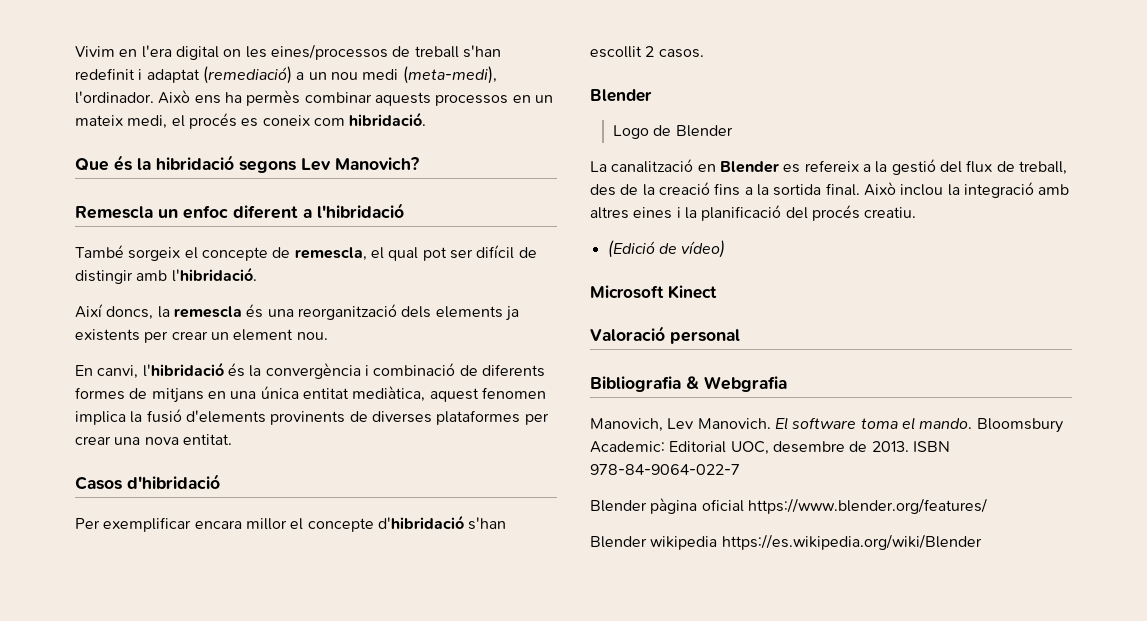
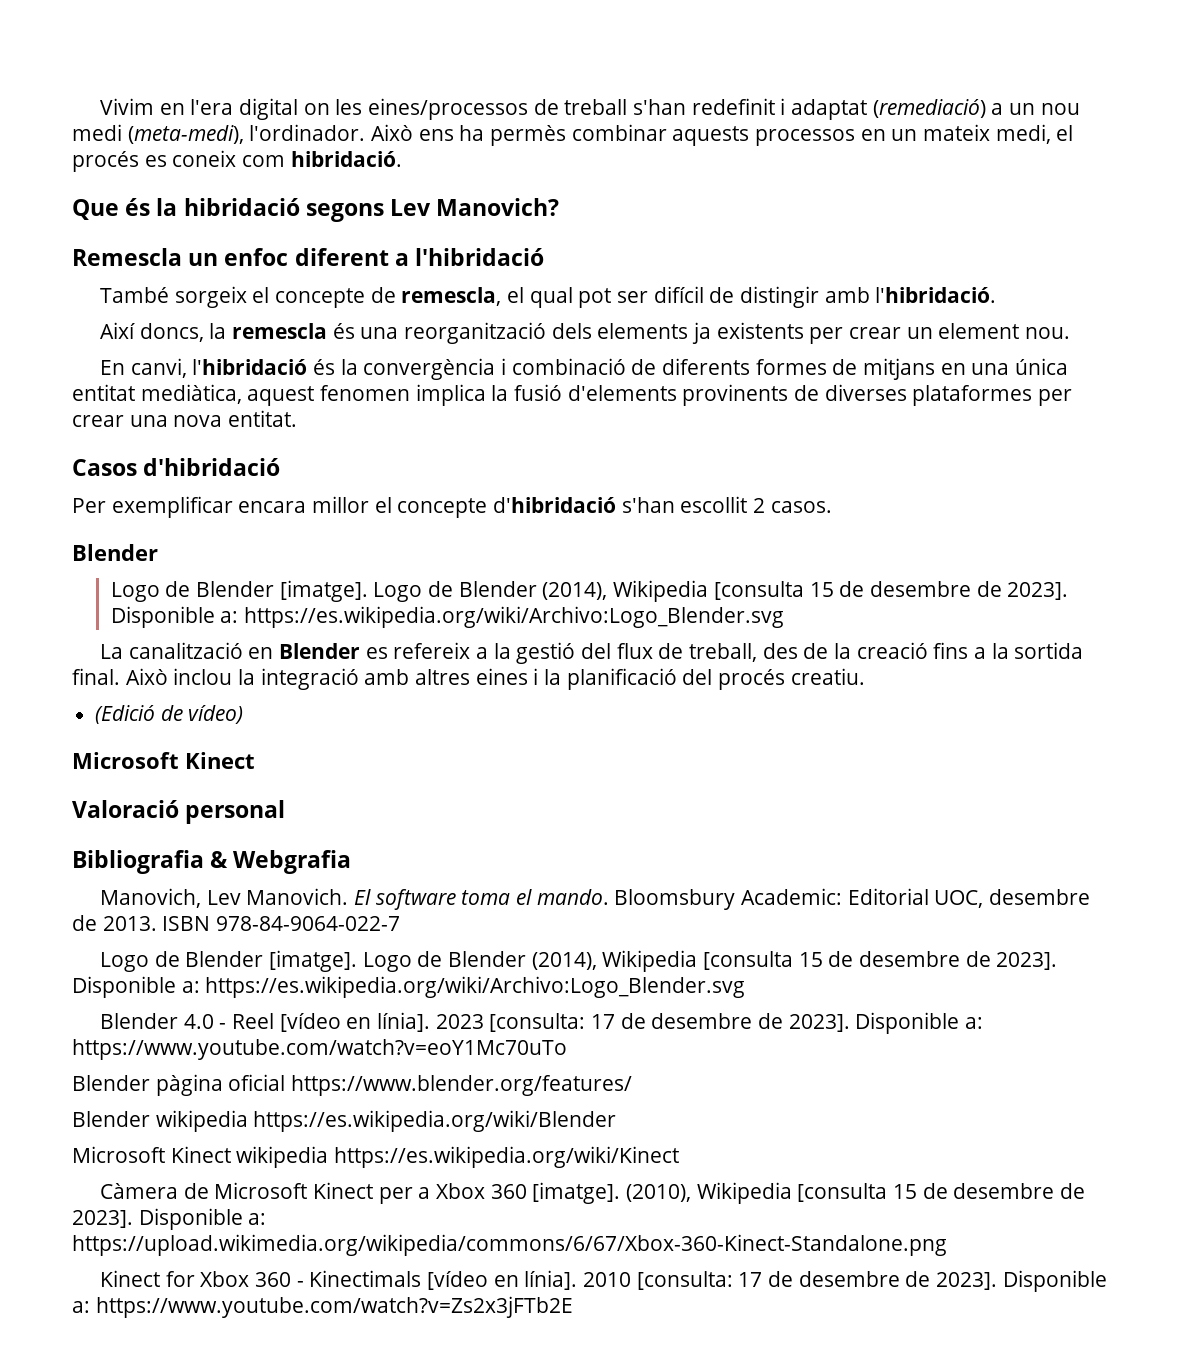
(733, 131) none -> [279,580,1069,602] [110,606,785,628] [imatge]. Logo de Blender (2014), Wikipedia [consulta 15 de desembre de 2023]. Disponible a: https://es.wikipedia.org/wiki/Archivo:Logo_Blender.svg
(740, 469) none -> [99,950,1058,972] [72,976,746,998] [99,1012,983,1034] [72,1039,567,1060] // Logo de Blender [imatge]. Logo de Blender (2014), Wikipedia [consulta 15 de desembre de 2023]. Disponible a: https://es.wikipedia.org/wiki/Archivo:Logo_Blender.svg // Blender 4.0 - Reel [vídeo en línia]. 2023 [consulta: 17 de desembre de 2023]. Disponible a: https://www.youtube.com/watch?v=eoY1Mc70uTo
(982, 542) none -> [72,1146,680,1168] [99,1182,1085,1204] [72,1208,267,1230] [72,1234,947,1256] [99,1270,1107,1292] [72,1296,573,1318] // Microsoft Kinect wikipedia https://es.wikipedia.org/wiki/Kinect // Càmera de Microsoft Kinect per a Xbox 360 [imatge]. (2010), Wikipedia [consulta 15 de desembre de 2023]. Disponible a: https://upload.wikimedia.org/wikipedia/commons/6/67/Xbox-360-Kinect-Standalone.png // Kinect for Xbox 360 - Kinectimals [vídeo en línia]. 2010 [consulta: 17 de desembre de 2023]. Disponible a: https://www.youtube.com/watch?v=Zs2x3jFTb2E

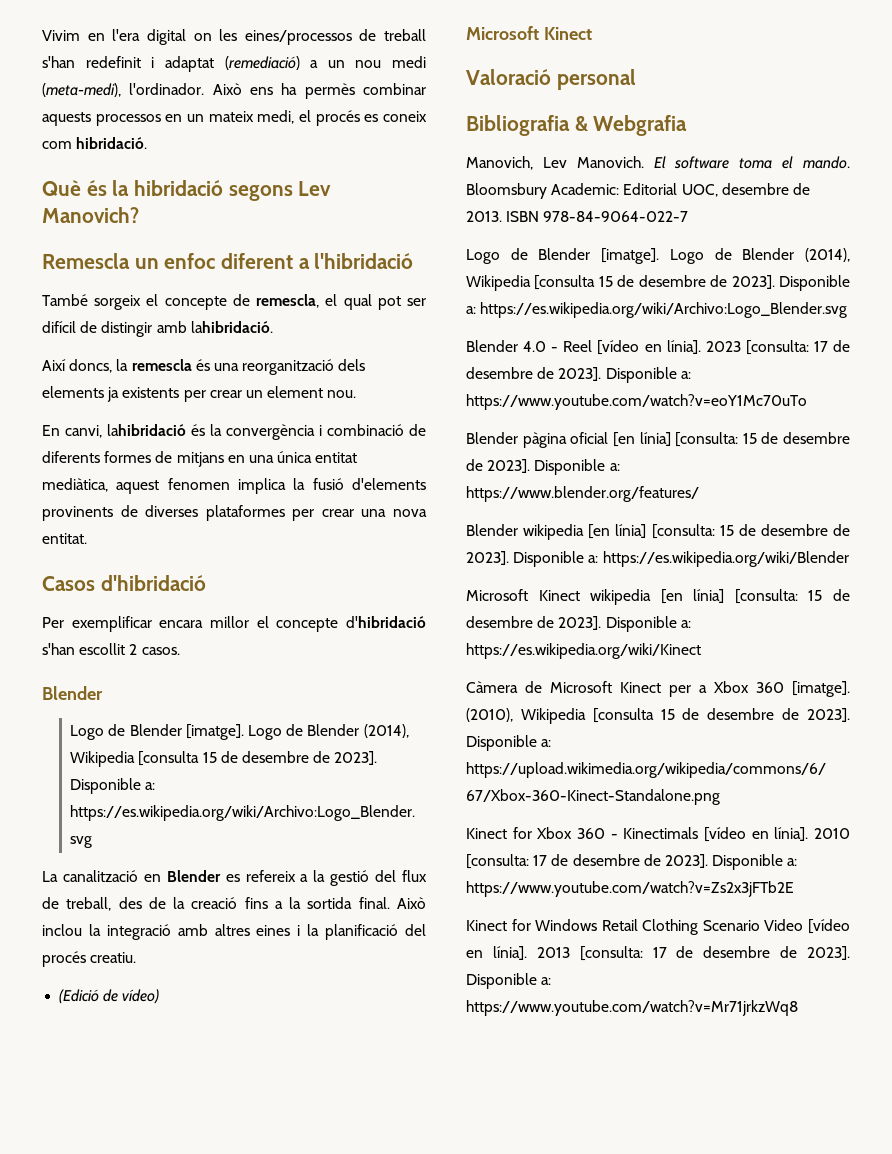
[72,199,119,220] Que -> [42,180,81,196] Què
[875,287,997,303] l'hibridació. -> [190,321,273,333] lahibridació.
[192,359,308,375] l'hibridació -> [107,424,186,436] lahibridació
[291,1075,633,1096] [72,1110,617,1132] [72,1146,329,1168] https://www.blender.org/features/ // Blender wikipedia https://es.wikipedia.org/wiki/Blender // Microsoft Kinect wikipedia -> [612,432,850,447] [466,459,620,475] [466,486,699,502] [466,524,850,540] [466,551,849,567] [466,589,850,605] [466,616,691,632] [en línia] [consulta: 15 de desembre de 2023]. Disponible a: https://www.blender.org/features/ // Blender wikipedia [en línia] [consulta: 15 de desembre de 2023]. Disponible a: https://es.wikipedia.org/wiki/Blender // Microsoft Kinect wikipedia [en línia] [consulta: 15 de desembre de 2023]. Disponible a:
(573, 1307) none -> [466,919,850,935] [466,946,850,961] [466,973,552,989] [466,1000,798,1016] // Kinect for Windows Retail Clothing Scenario Video [vídeo en línia]. 2013 [consulta: 17 de desembre de 2023]. Disponible a: https://www.youtube.com/watch?v=Mr71jrkzWq8

